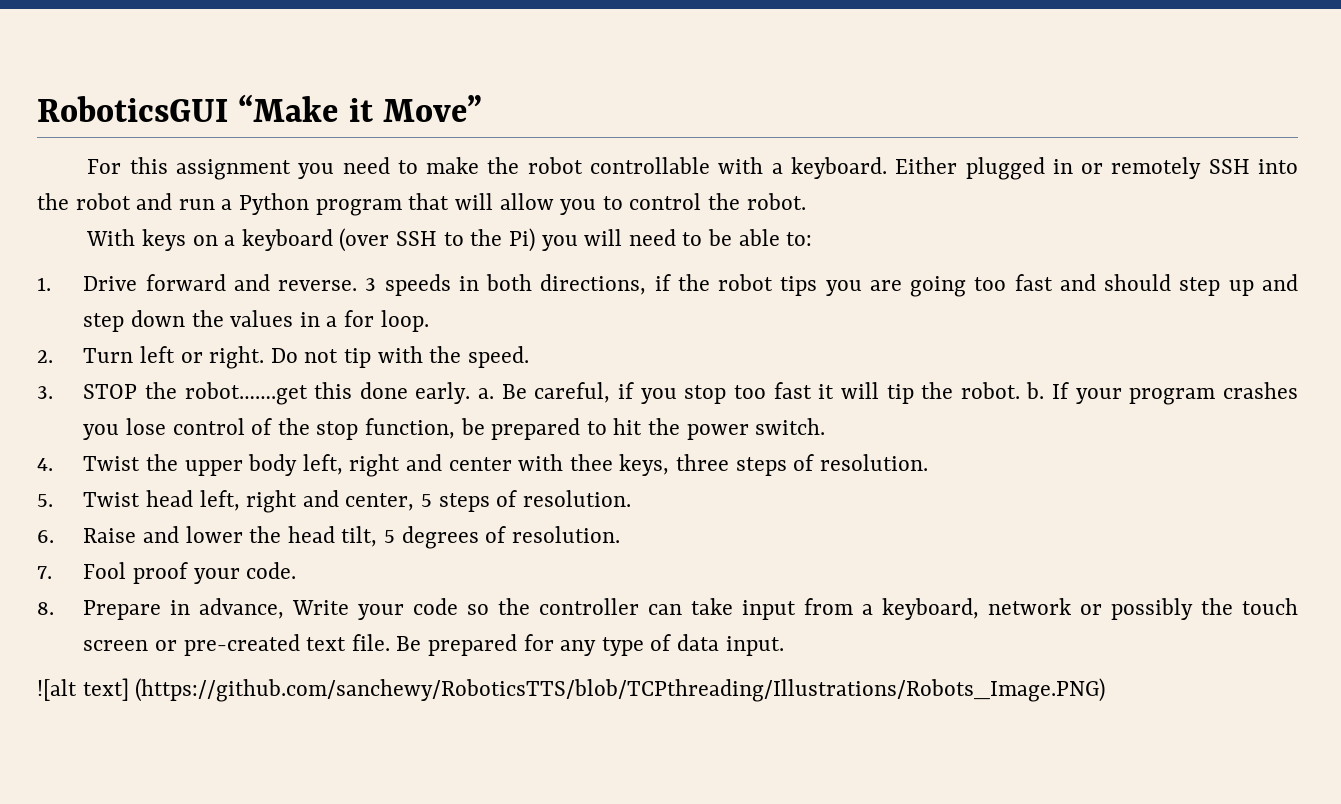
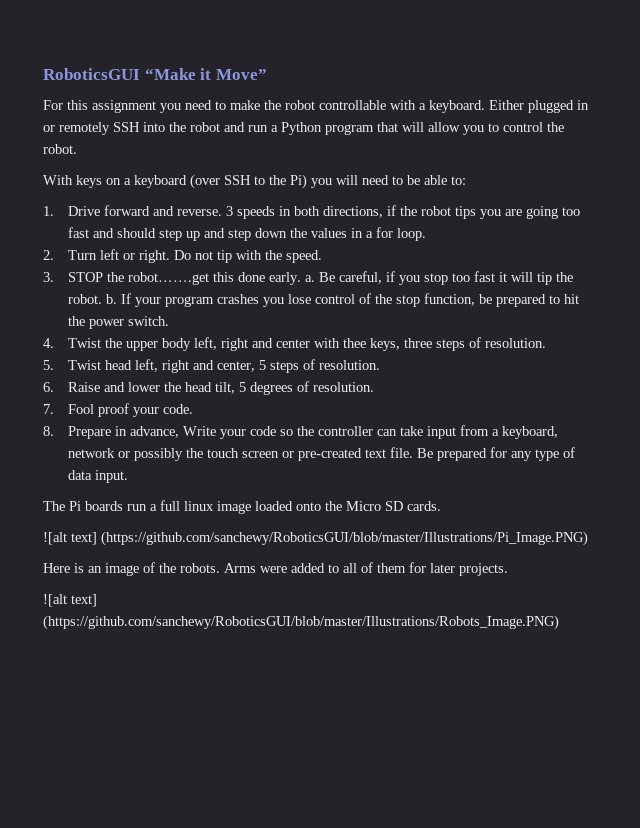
[37,678,1106,702] ![alt text] (https://github.com/sanchewy/RoboticsTTS/blob/TCPthreading/Illustrations/Robots_Image.PNG) -> [43,500,441,514] [43,531,588,546] [43,562,508,576] [43,594,97,607] [43,615,559,630] The Pi boards run a full linux image loaded onto the Micro SD cards. // ![alt text] (https://github.com/sanchewy/RoboticsGUI/blob/master/Illustrations/Pi_Image.PNG) // Here is an image of the robots. Arms were added to all of them for later projects. // ![alt text] (https://github.com/sanchewy/RoboticsGUI/blob/master/Illustrations/Robots_Image.PNG)

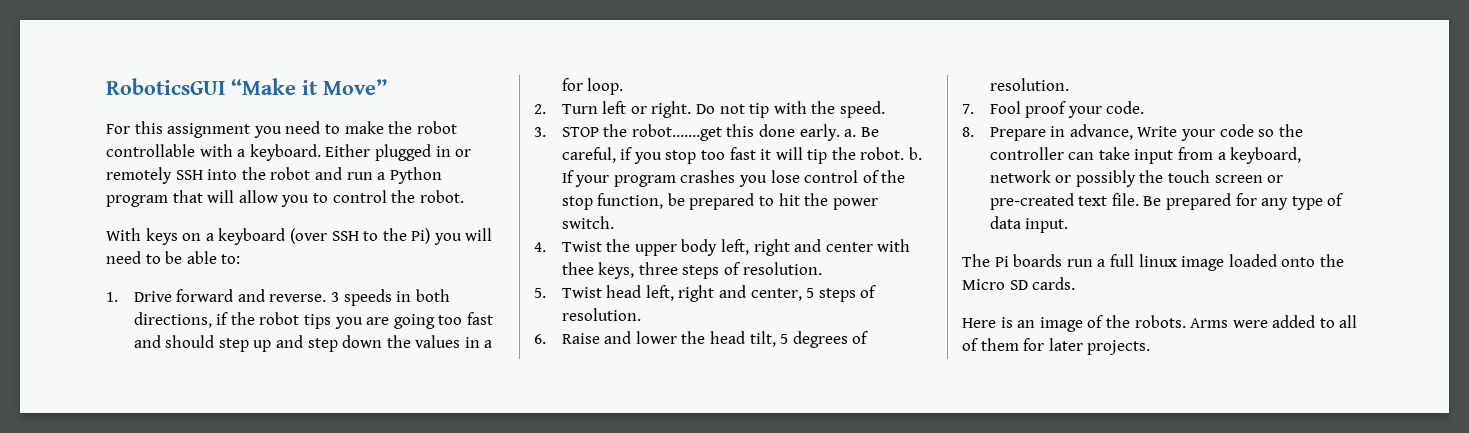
[43,531,588,546] // ![alt text] (https://github.com/sanchewy/RoboticsGUI/blob/master/Illustrations/Pi_Image.PNG) -> (1076, 283) none
[43,594,97,607] [43,615,559,630] // ![alt text] (https://github.com/sanchewy/RoboticsGUI/blob/master/Illustrations/Robots_Image.PNG) -> (1151, 347) none

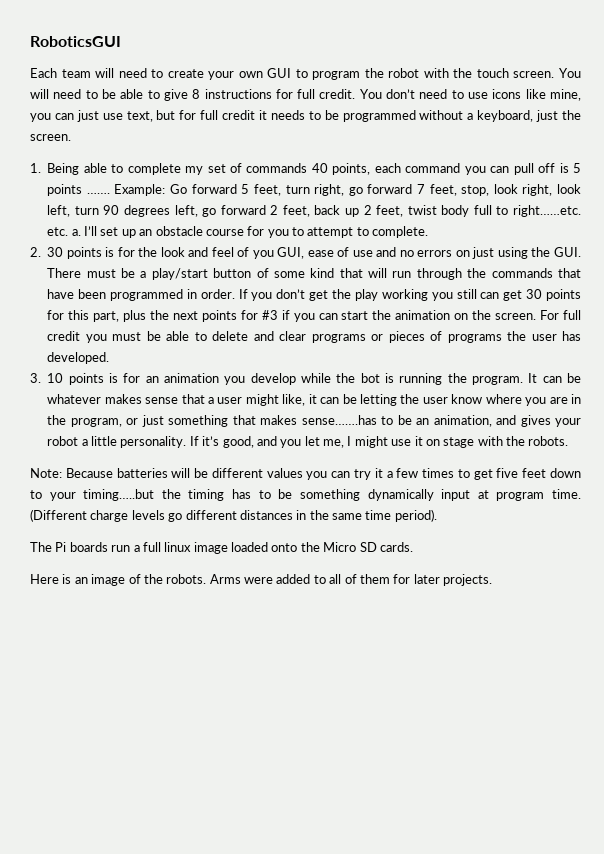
[231,78,387,95] [106,121,457,138] [106,144,472,161] [106,167,442,184] [106,190,464,207] [106,228,462,245] “Make it Move” // For this assignment you need to make the robot controllable with a keyboard. Either plugged in or remotely SSH into the robot and run a Python program that will allow you to control the robot. // With keys on a keyboard (over SSH to the Pi) you -> [30,68,581,80] // Each team will need to create your own GUI to program the robot with the touch screen. You
[221,254,241,264] [106,289,450,306] [133,312,493,329] [133,335,493,352] [561,78,624,95] [534,101,885,118] [534,124,879,141] [561,147,923,164] [561,170,906,187] [561,193,878,210] [561,216,614,229] [534,239,911,256] [561,262,822,279] [534,285,877,302] [561,308,641,321] [534,331,869,348] [989,78,1069,91] [962,101,1145,118] [962,124,1303,141] [989,147,1302,164] [989,170,1284,187] [989,193,1344,210] [989,216,1069,233] to: // 1. Drive forward and reverse. 3 speeds in both directions, if the robot tips you are going too fast and should step up and step down the values in a for loop. // 2. Turn left or right. Do not tip with the speed. // 3. STOP the robot…….get this done early. a. Be careful, if you stop too fast it will tip the robot. b. If your program crashes you lose control of the stop function, be prepared to hit the power switch. // 4. Twist the upper body left, right and center with thee keys, three steps of resolution. // 5. Twist head left, right and center, 5 steps of resolution. // 6. Raise and lower the head tilt, 5 degrees of resolution. // 7. Fool proof your code. // 8. Prepare in advance, Write your code so the controller can take input from a keyboard, network or possibly the touch screen or pre-created text file. Be prepared for any type of data input. -> [147,89,581,101] [30,110,582,122] [30,134,71,141] [30,163,581,175] [47,184,581,196] [47,205,581,217] [47,226,429,238] [30,247,581,259] [47,268,581,280] [47,289,582,301] [47,310,581,322] [47,331,581,343] [47,352,110,364] [30,373,581,385] [47,394,581,406] [47,415,581,427] [47,436,569,448] [30,468,581,480] [30,489,582,501] [30,509,437,522] to give 8 instructions for full credit. You don’t need to use icons like mine, you can just use text, but for full credit it needs to be programmed without a keyboard, just the screen. // 1. Being able to complete my set of commands 40 points, each command you can pull off is 5 points ……. Example: Go forward 5 feet, turn right, go forward 7 feet, stop, look right, look left, turn 90 degrees left, go forward 2 feet, back up 2 feet, twist body full to right……etc. etc. a. I’ll set up an obstacle course for you to attempt to complete. // 2. 30 points is for the look and feel of you GUI, ease of use and no errors on just using the GUI. There must be a play/start button of some kind that will run through the commands that have been programmed in order. If you don’t get the play working you still can get 30 points for this part, plus the next points for #3 if you can start the animation on the screen. For full credit you must be able to delete and clear programs or pieces of programs the user has developed. // 3. 10 points is for an animation you develop while the bot is running the program. It can be whatever makes sense that a user might like, it can be letting the user know where you are in the program, or just something that makes sense…….has to be an animation, and gives your robot a little personality. If it’s good, and you let me, I might use it on stage with the robots. // Note: Because batteries will be different values you can try it a few times to get five feet down to your timing…..but the timing has to be something dynamically input at program time. (Different charge levels go different distances in the same time period).

